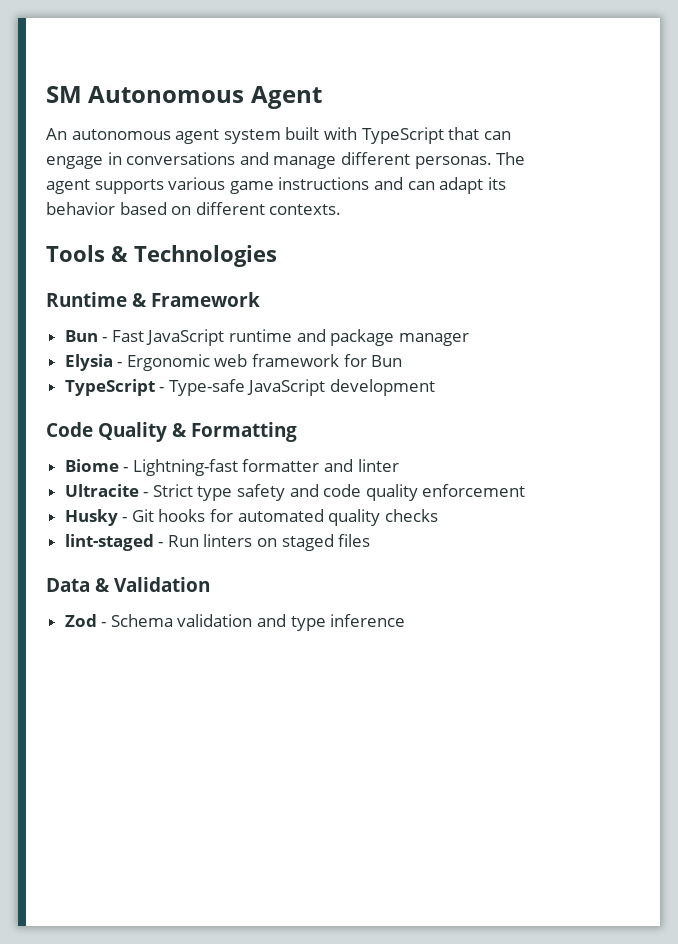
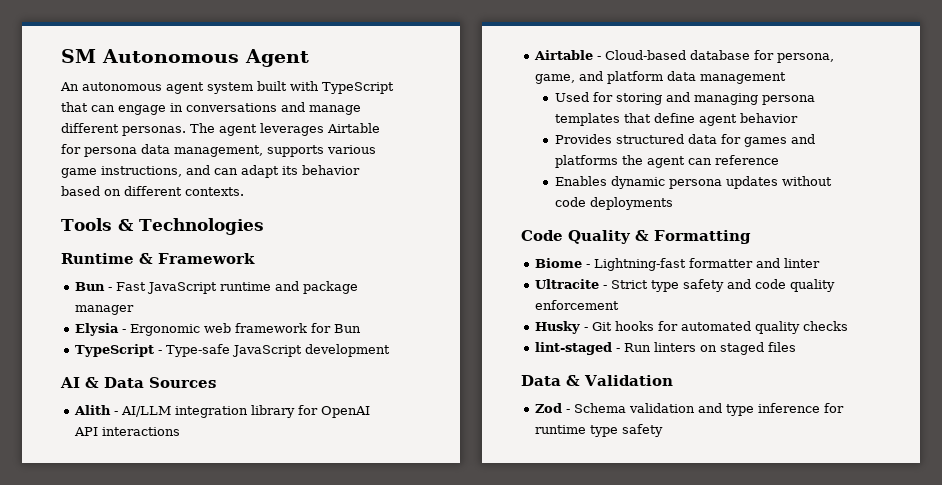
(90, 186) none -> [260,123,380,136] [61,144,263,157] leverages Airtable for persona data management,
[278,177,370,190] instructions -> [101,166,182,177] instructions,
(436, 387) none -> [60,377,216,388] [74,405,371,418] [74,427,181,436] [534,50,835,63] [535,71,787,84] [554,92,815,105] [554,113,798,126] [554,134,815,147] [554,155,779,168] [554,176,832,189] [554,197,673,210] // AI & Data Sources // Alith - AI/LLM integration library for OpenAI API interactions // Airtable - Cloud-based database for persona, game, and platform data management // Used for storing and managing persona templates that define agent behavior // Provides structured data for games and platforms the agent can reference // Enables dynamic persona updates without code deployments
(406, 620) none -> [824,403,845,413] [535,424,664,437] for runtime type safety

